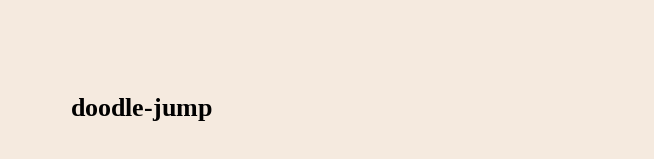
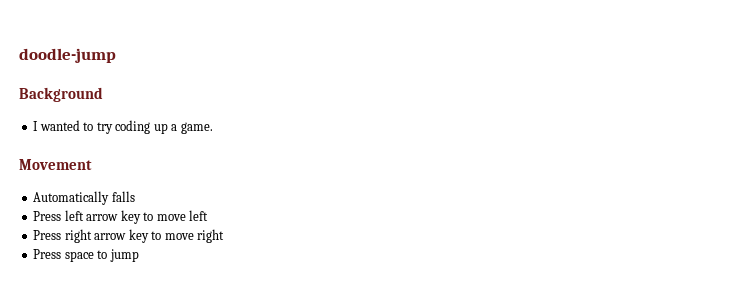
(212, 109) none -> [19,87,103,102] [33,120,213,134] [19,159,92,170] [33,191,135,205] [33,210,209,224] [33,229,225,243] [33,249,139,262] // Background // I wanted to try coding up a game. // Movement // Automatically falls // Press left arrow key to move left // Press right arrow key to move right // Press space to jump

